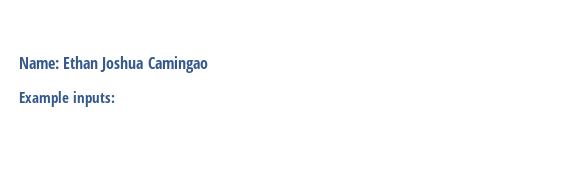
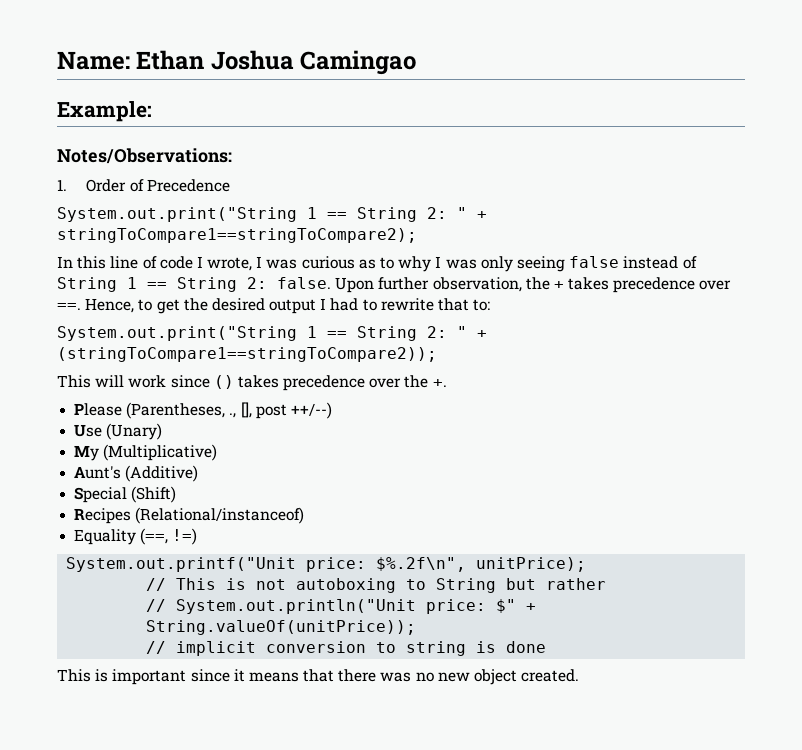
[19,91,116,107] Example inputs: -> [57,101,152,122] [57,148,232,164] [57,179,230,192] [57,207,487,222] [57,228,417,243] [57,256,697,272] [57,277,732,293] [57,298,491,314] [57,326,487,341] [57,347,437,362] [57,375,447,391] [74,402,332,419] [74,423,163,440] [74,444,218,461] [74,465,199,482] [74,486,177,503] [74,507,305,524] [74,528,198,545] [66,557,587,572] [146,578,607,593] [146,599,537,614] [146,620,417,635] [146,641,547,656] [57,669,580,685] Example: // Notes/Observations: // 1. Order of Precedence // System.out.print("String 1 == String 2: " + stringToCompare1==stringToCompare2); // In this line of code I wrote, I was curious as to why I was only seeing false instead of String 1 == String 2: false. Upon further observation, the + takes precedence over ==. Hence, to get the desired output I had to rewrite that to: // System.out.print("String 1 == String 2: " + (stringToCompare1==stringToCompare2)); // This will work since () takes precedence over the +. // Please (Parentheses, ., [], post ++/--) // Use (Unary) // My (Multiplicative) // Aunt's (Additive) // Special (Shift) // Recipes (Relational/instanceof) // Equality (==, !=) // System.out.printf("Unit price: $%.2f\n", unitPrice); // // This is not autoboxing to String but rather // // System.out.println("Unit price: $" + String.valueOf(unitPrice)); // // implicit conversion to string is done // This is important since it means that there was no new object created.

